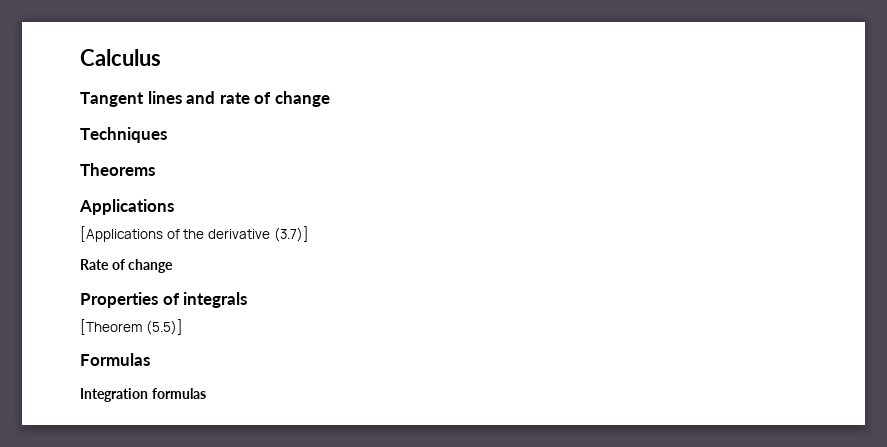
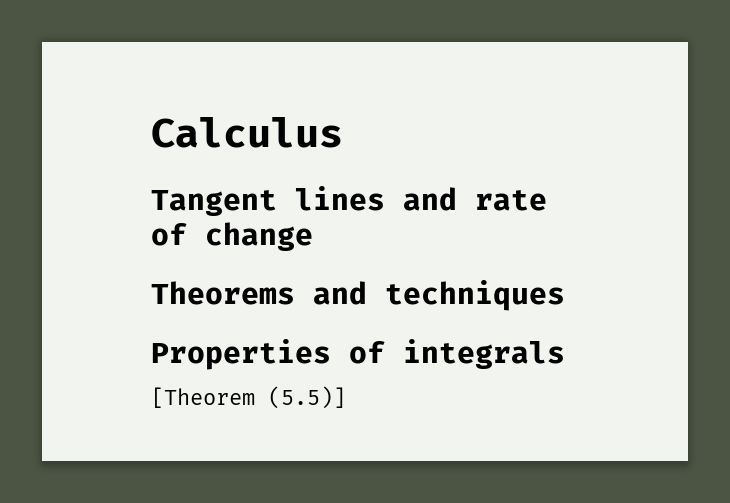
[80,127,167,143] // Techniques -> (313, 236) none
[79,199,174,215] [80,226,309,242] [80,259,174,273] // Applications // [Applications of the derivative (3.7)] // Rate of change -> [313,280,565,311] and techniques
[80,353,150,366] [80,388,206,402] // Formulas // Integration formulas -> (346, 397) none

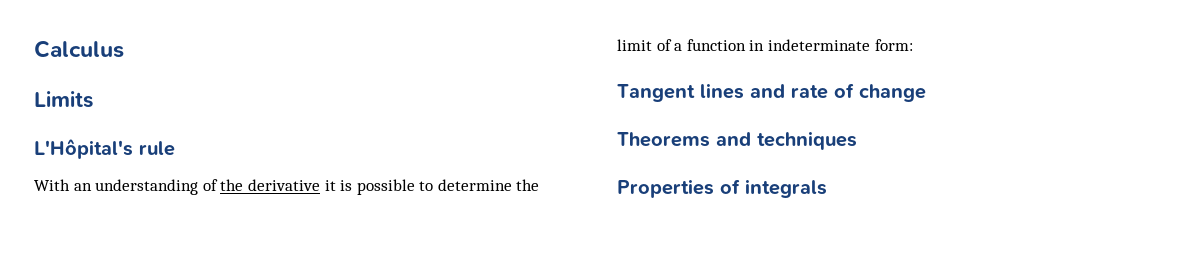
(343, 132) none -> [34,91,93,108] [34,139,175,159] [34,179,540,195] [617,39,913,51] // Limits // L'Hôpital's rule // With an understanding of the derivative it is possible to determine the limit of a function in indeterminate form:
[151,386,346,409] // [Theorem (5.5)] -> (827, 188) none

